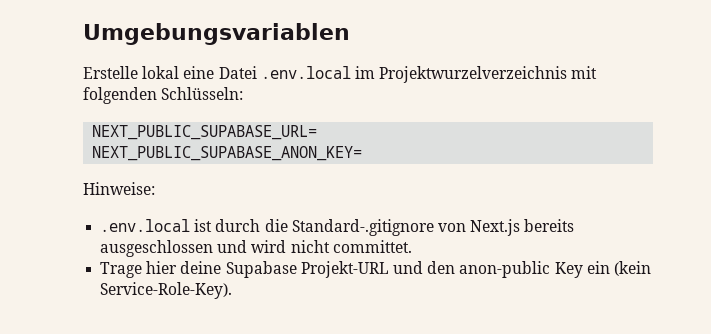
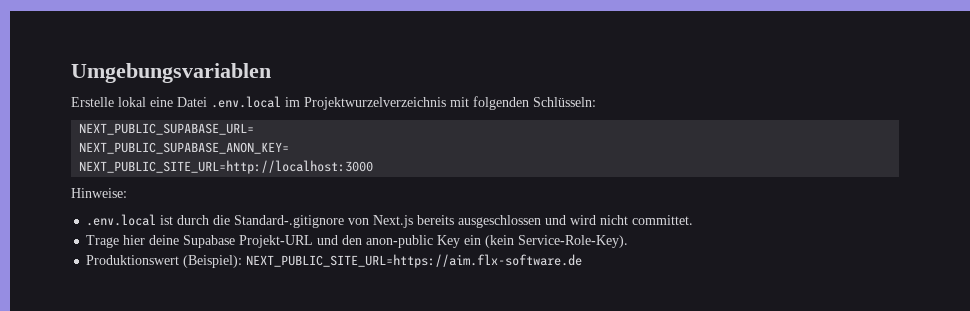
(363, 153) none -> [79,160,374,174] // NEXT_PUBLIC_SITE_URL=http://localhost:3000
(233, 290) none -> [86,254,583,268] // Produktionswert (Beispiel): NEXT_PUBLIC_SITE_URL=https://aim.flx-software.de

